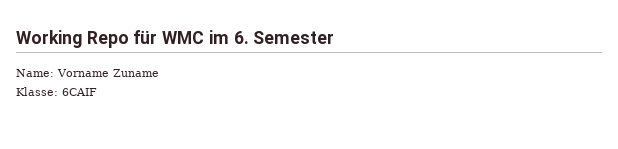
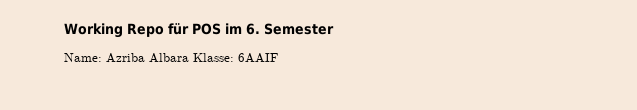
[162,31,205,44] WMC -> [192,23,221,35] POS
[57,69,159,77] [16,87,97,96] Vorname Zuname // Klasse: 6CAIF -> [106,53,278,63] Azriba Albara Klasse: 6AAIF

